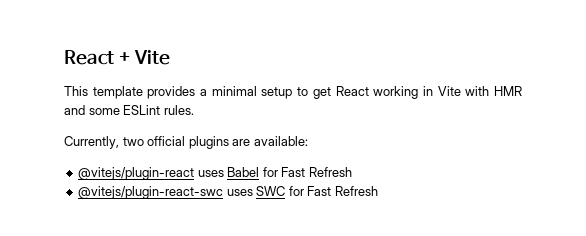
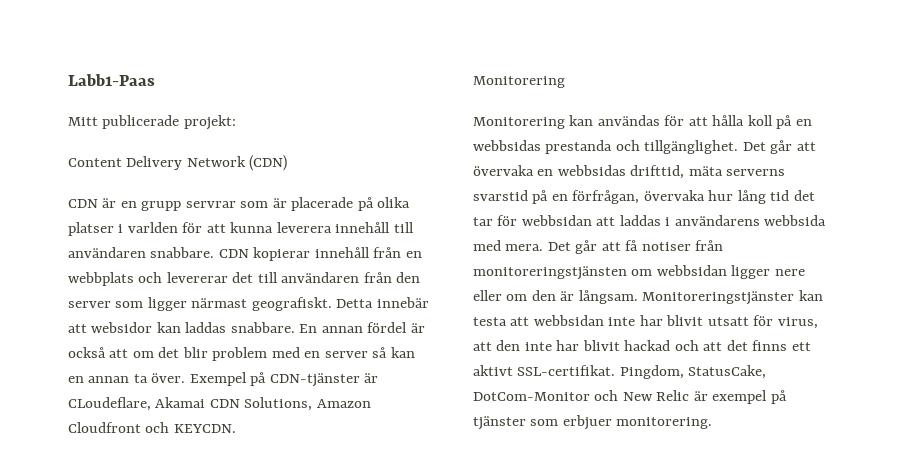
[64,50,170,65] [64,86,522,99] [64,105,194,115] [64,136,308,149] [78,167,352,180] [78,186,378,199] React + Vite // This template provides a minimal setup to get React working in Vite with HMR and some ESLint rules. // Currently, two official plugins are available: // @vitejs/plugin-react uses Babel for Fast Refresh // @vitejs/plugin-react-swc uses SWC for Fast Refresh -> [68,74,155,86] [68,115,236,130] [68,155,288,171] [68,197,411,211] [68,222,414,236] [68,247,422,261] [68,272,421,286] [68,297,429,311] [68,322,425,333] [68,347,415,361] [68,372,379,387] [68,397,371,411] [68,422,236,433] [473,76,565,88] [473,115,812,129] [473,140,816,154] [473,165,786,179] [473,190,815,204] [473,215,827,226] [473,240,724,254] [473,265,805,280] [473,290,823,305] [473,315,818,329] [473,340,811,351] [473,365,767,379] [473,390,787,404] [473,415,713,430] Labb1-Paas // Mitt publicerade projekt: // Content Delivery Network (CDN) // CDN är en grupp servrar som är placerade på olika platser i varlden för att kunna leverera innehåll till användaren snabbare. CDN kopierar innehåll från en webbplats och levererar det till användaren från den server som ligger närmast geografiskt. Detta innebär att websidor kan laddas snabbare. En annan fördel är också att om det blir problem med en server så kan en annan ta över. Exempel på CDN-tjänster är CLoudeflare, Akamai CDN Solutions, Amazon Cloudfront och KEYCDN. // Monitorering // Monitorering kan användas för att hålla koll på en webbsidas prestanda och tillgänglighet. Det går att övervaka en webbsidas drifttid, mäta serverns svarstid på en förfrågan, övervaka hur lång tid det tar för webbsidan att laddas i användarens webbsida med mera. Det går att få notiser från monitoreringstjänsten om webbsidan ligger nere eller om den är långsam. Monitoreringstjänster kan testa att webbsidan inte har blivit utsatt för virus, att den inte har blivit hackad och att det finns ett aktivt SSL-certifikat. Pingdom, StatusCake, DotCom-Monitor och New Relic är exempel på tjänster som erbjuer monitorering.

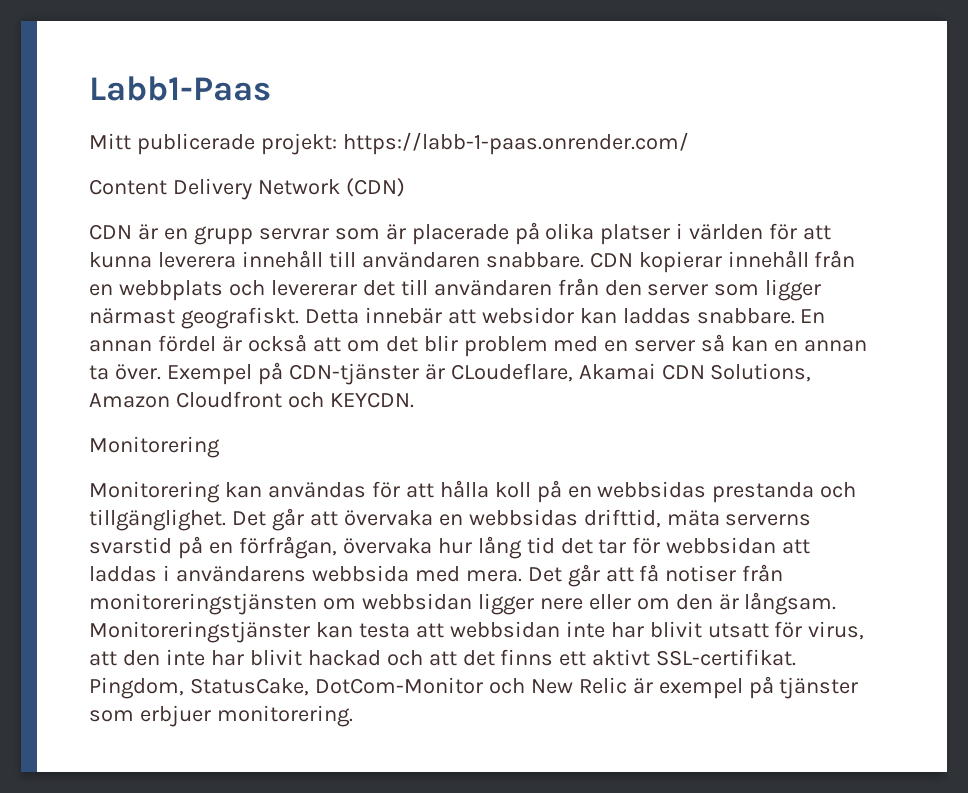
(236, 122) none -> [342,132,689,155] https://labb-1-paas.onrender.com/
[127,222,178,233] varlden -> [689,224,764,240] världen

